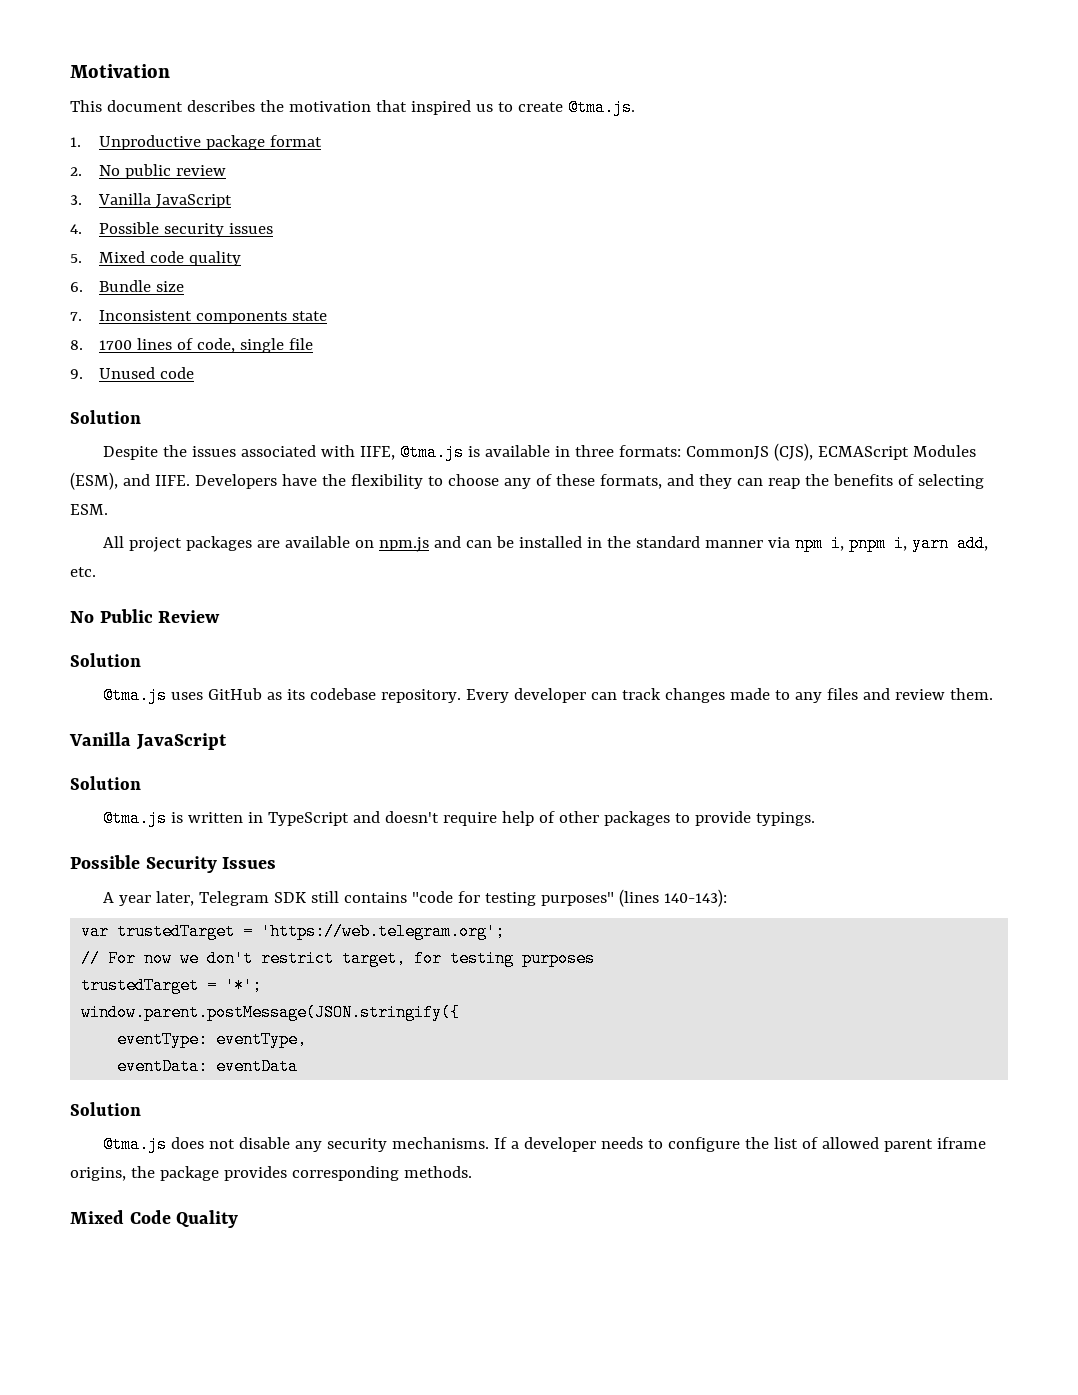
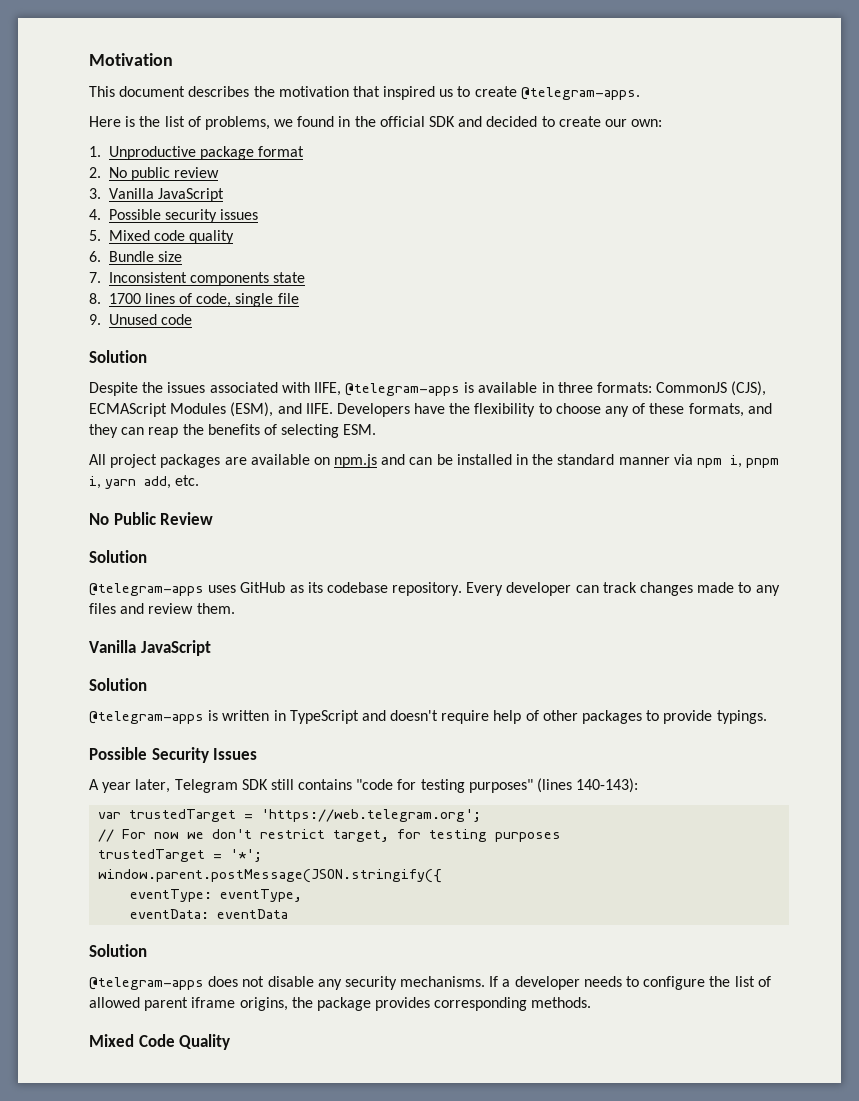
[567,99,635,116] @tma.js. -> [520,87,640,100] [89,116,663,130] @telegram-apps. // Here is the list of problems, we found in the official SDK and decided to create our own:
[400,444,465,461] @tma.js -> [345,383,461,396] @telegram-apps
[103,687,168,704] @tma.js -> [89,583,204,596] @telegram-apps
[103,810,168,827] @tma.js -> [89,711,204,724] @telegram-apps
[103,1136,168,1153] @tma.js -> [89,977,204,990] @telegram-apps

